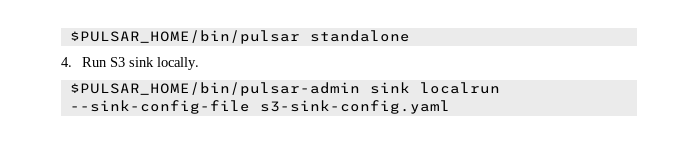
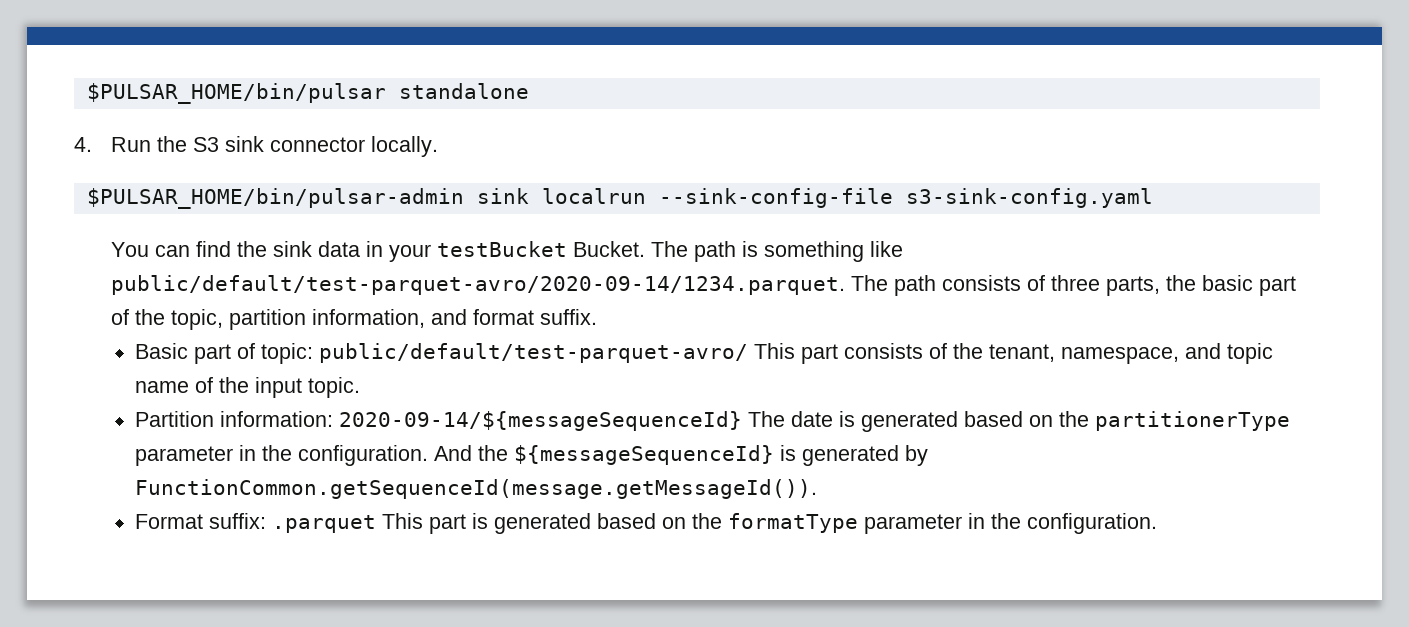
(107, 62) none -> [157,136,188,152] the
(154, 62) none -> [270,137,366,152] connector
(450, 107) none -> [111,241,904,262] [111,275,1297,296] [111,309,598,330] [135,343,1274,364] [135,377,361,398] [135,411,1291,432] [135,445,929,466] [135,479,818,499] [135,513,1158,534] // You can find the sink data in your testBucket Bucket. The path is something like public/default/test-parquet-avro/2020-09-14/1234.parquet. The path consists of three parts, the basic part of the topic, partition information, and format suffix. // Basic part of topic: public/default/test-parquet-avro/ This part consists of the tenant, namespace, and topic name of the input topic. // Partition information: 2020-09-14/${messageSequenceId} The date is generated based on the partitionerType parameter in the configuration. And the ${messageSequenceId} is generated by FunctionCommon.getSequenceId(message.getMessageId()). // Format suffix: .parquet This part is generated based on the formatType parameter in the configuration.

